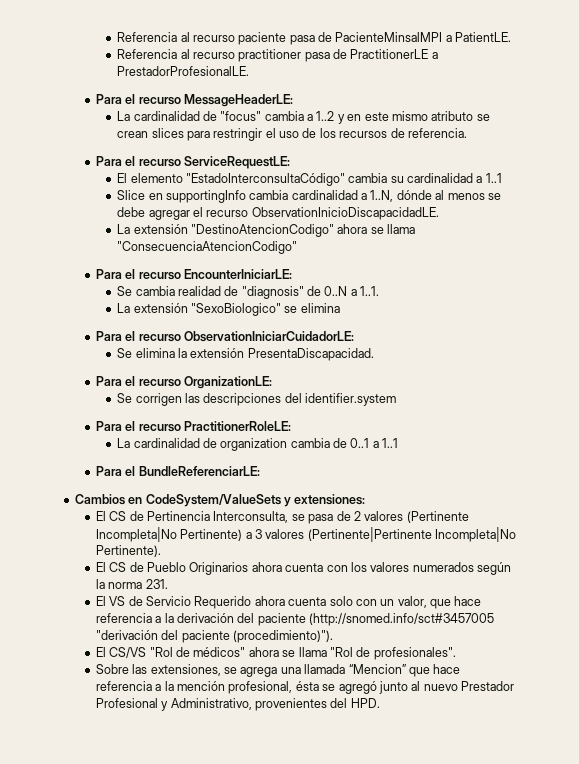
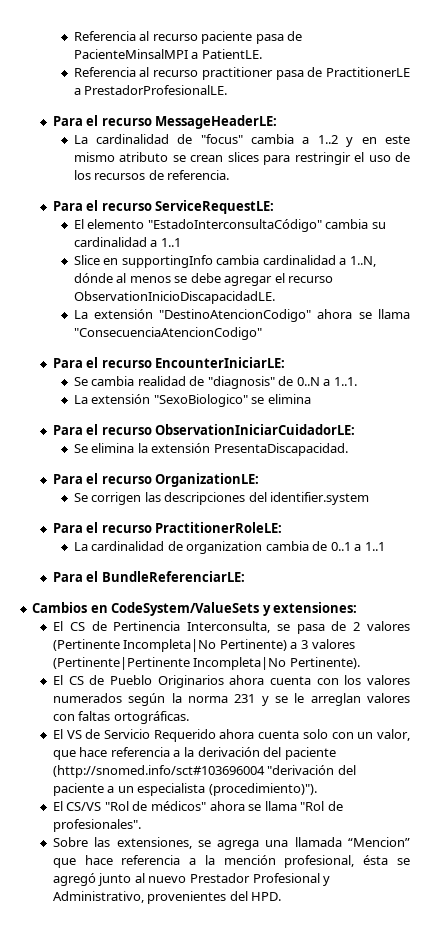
[145,579,168,589] 231. -> [234,693,411,706] [52,711,189,724] 231 y se le arreglan valores con faltas ortográficas.
[309,613,495,626] (http://snomed.info/sct#3457005 -> [52,765,265,778] (http://snomed.info/sct#103696004
(230, 636) none -> [107,783,206,796] a un especialista

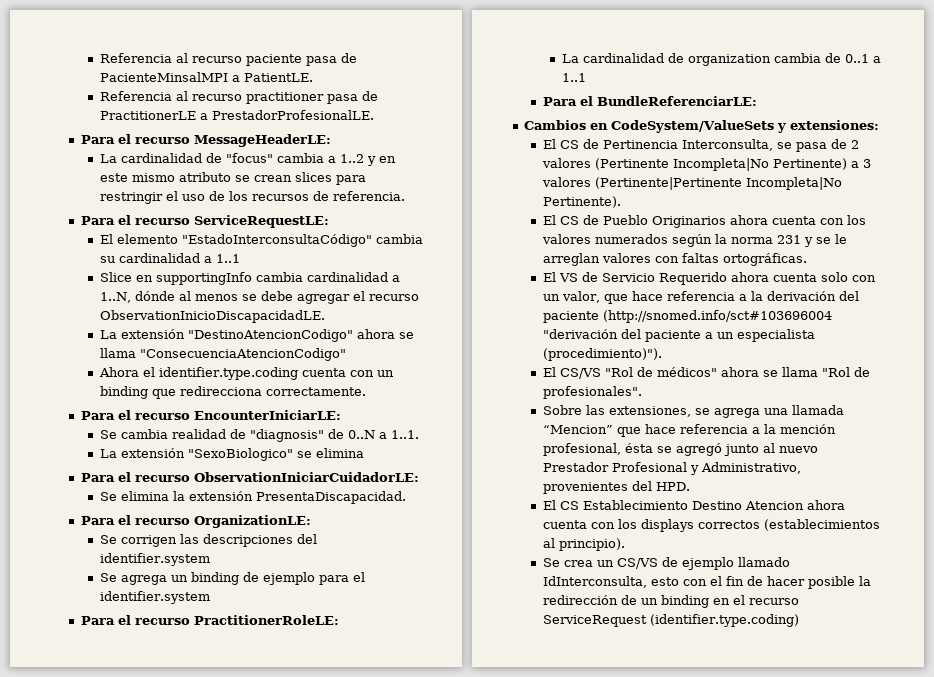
(262, 333) none -> [99,367,395,380] [100,386,367,399] // Ahora el identifier.type.coding cuenta con un binding que redirecciona correctamente.
(370, 498) none -> [100,572,366,585] [100,591,211,604] // Se agrega un binding de ejemplo para el identifier.system
(282, 896) none -> [543,500,846,510] [543,519,881,532] [543,538,626,551] [543,557,791,570] [543,576,872,589] [543,595,800,608] [543,614,800,627] // El CS Establecimiento Destino Atencion ahora cuenta con los displays correctos (establecimientos al principio). // Se crea un CS/VS de ejemplo llamado IdInterconsulta, esto con el fin de hacer posible la redirección de un binding en el recurso ServiceRequest (identifier.type.coding)

